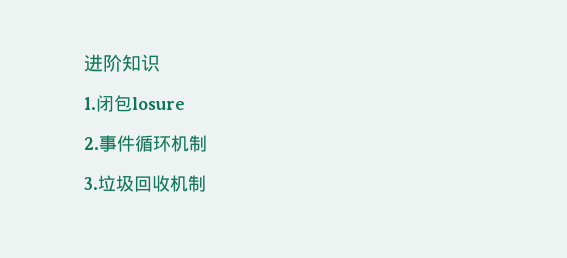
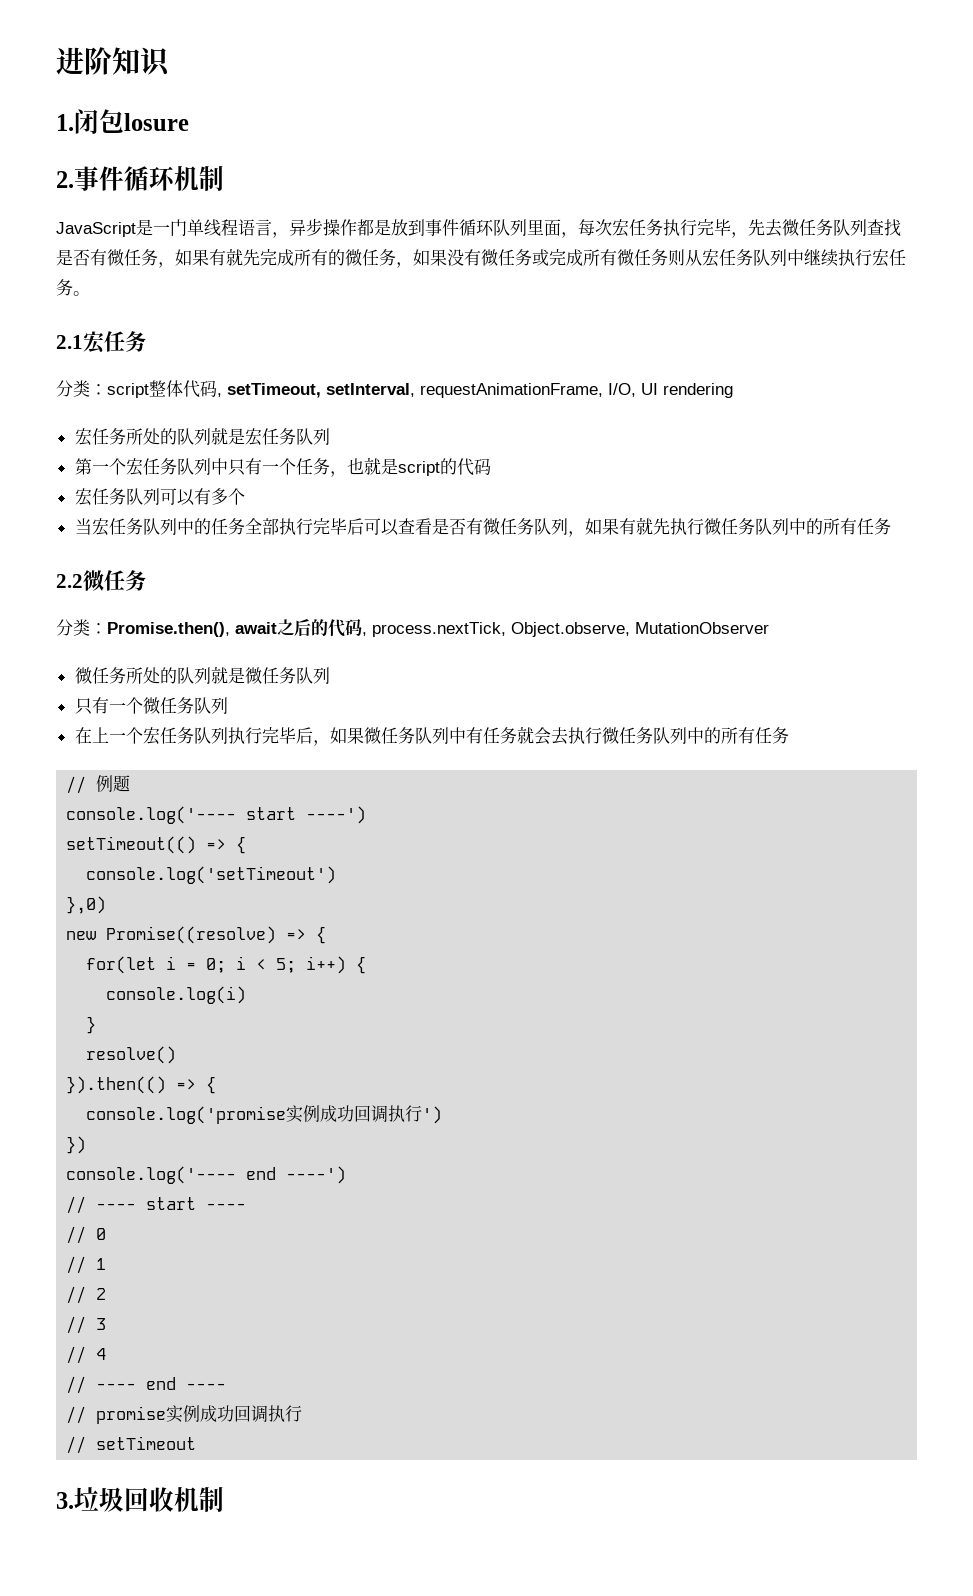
(207, 143) none -> [56,218,901,238] [56,248,906,268] [56,279,90,296] [56,331,146,354] [56,380,733,398] [74,427,330,446] [74,457,491,477] [74,488,245,506] [74,517,891,537] [56,570,146,591] [56,619,769,637] [74,666,330,684] [74,697,228,715] [74,726,789,746] [66,775,131,794] [66,806,367,824] [66,836,247,854] [86,866,337,884] [66,896,107,914] [66,926,327,944] [86,956,367,974] [106,986,247,1004] [86,1016,97,1034] [86,1046,177,1064] [66,1076,217,1094] [86,1105,443,1124] [66,1136,87,1154] [66,1166,347,1184] [66,1196,247,1214] [66,1226,107,1244] [66,1256,107,1274] [66,1286,107,1304] [66,1316,107,1334] [66,1346,107,1364] [66,1376,227,1394] [66,1405,303,1424] [66,1436,197,1454] // JavaScript是一门单线程语言，异步操作都是放到事件循环队列里面，每次宏任务执行完毕，先去微任务队列查找是否有微任务，如果有就先完成所有的微任务，如果没有微任务或完成所有微任务则从宏任务队列中继续执行宏任务。 // 2.1宏任务 // 分类：script整体代码, setTimeout, setInterval, requestAnimationFrame, I/O, UI rendering // 宏任务所处的队列就是宏任务队列 // 第一个宏任务队列中只有一个任务，也就是script的代码 // 宏任务队列可以有多个 // 当宏任务队列中的任务全部执行完毕后可以查看是否有微任务队列，如果有就先执行微任务队列中的所有任务 // 2.2微任务 // 分类：Promise.then(), await之后的代码, process.nextTick, Object.observe, MutationObserver // 微任务所处的队列就是微任务队列 // 只有一个微任务队列 // 在上一个宏任务队列执行完毕后，如果微任务队列中有任务就会去执行微任务队列中的所有任务 // // 例题 // console.log('---- start ----') // setTimeout(() => { // console.log('setTimeout') // },0) // new Promise((resolve) => { // for(let i = 0; i < 5; i++) { // console.log(i) // } // resolve() // }).then(() => { // console.log('promise实例成功回调执行') // }) // console.log('---- end ----') // // ---- start ---- // // 0 // // 1 // // 2 // // 3 // // 4 // // ---- end ---- // // promise实例成功回调执行 // // setTimeout

